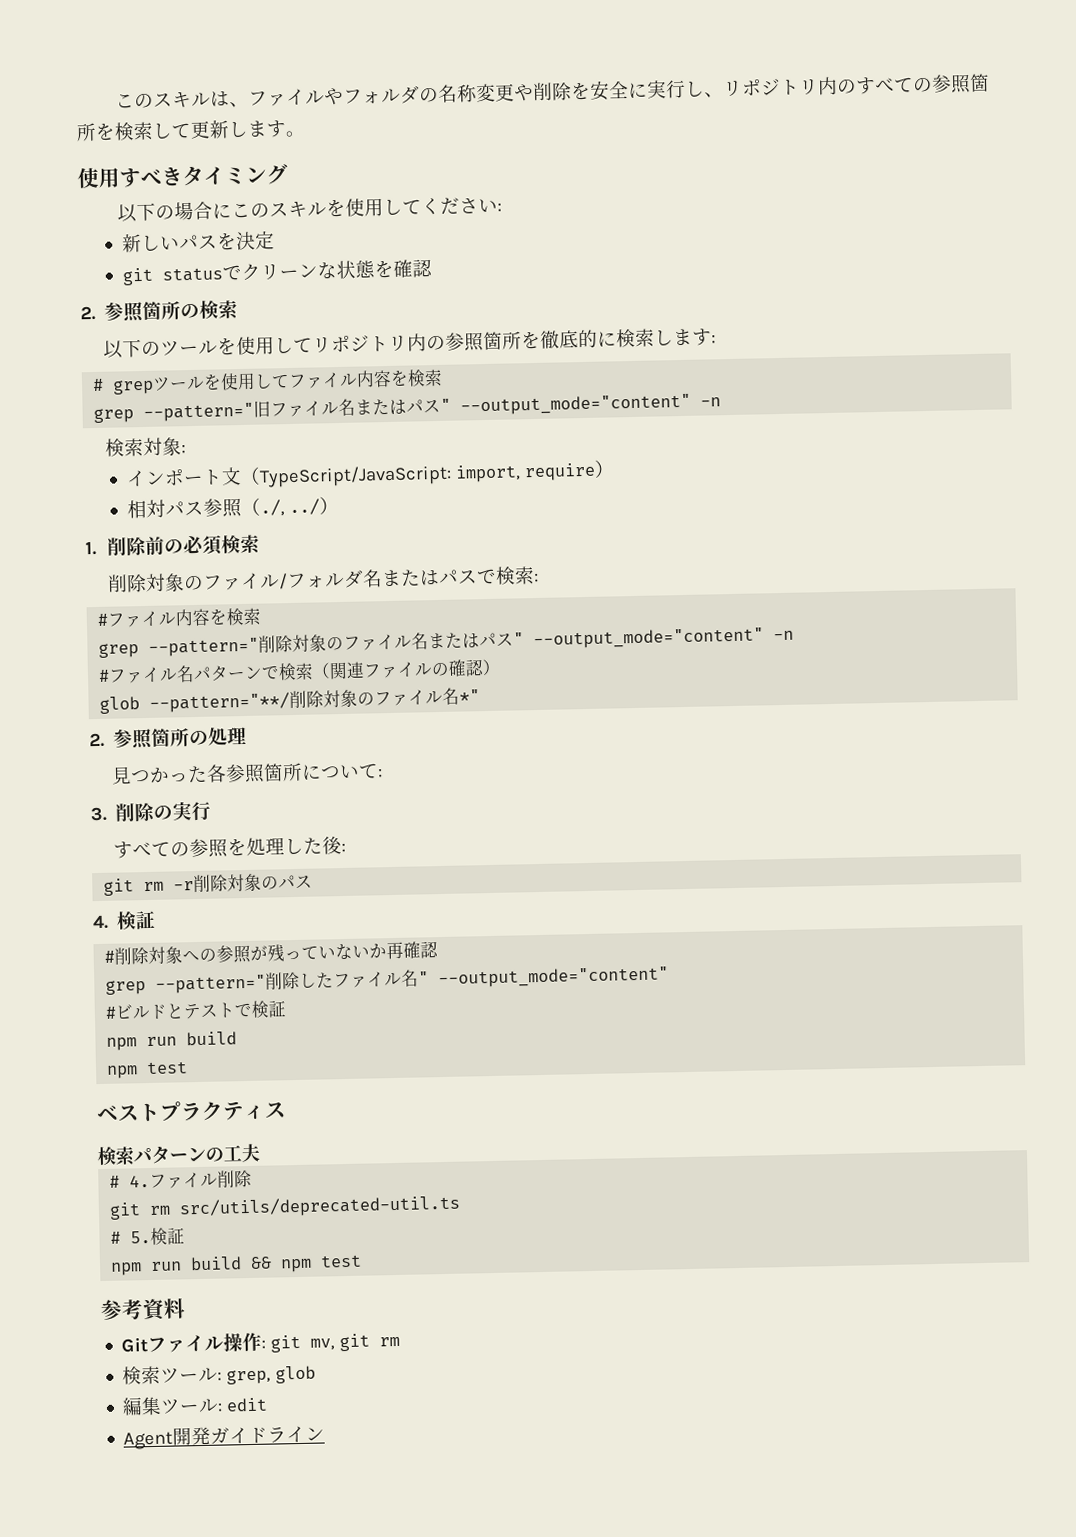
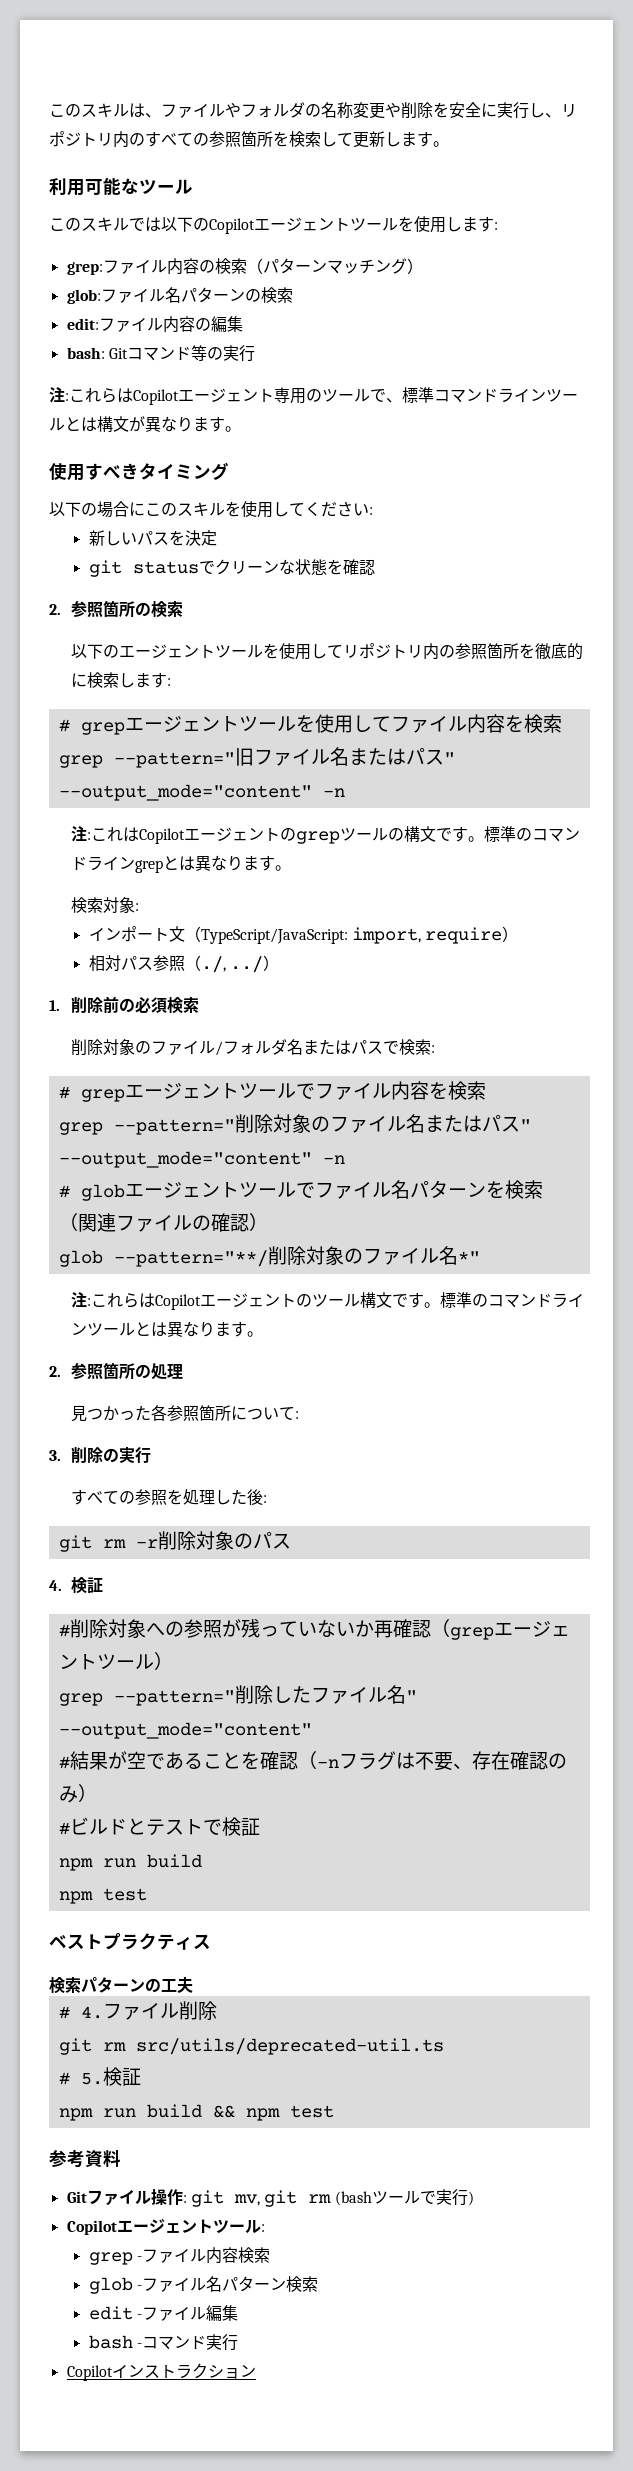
(306, 134) none -> [49,177,193,196] [49,216,498,234] [66,258,423,275] [66,287,293,304] [66,316,243,333] [66,345,255,362] [49,387,578,405] [49,416,241,432] // 利用可能なツール // このスキルでは以下のCopilotエージェントツールを使用します: // grep:ファイル内容の検索（パターンマッチング） // glob:ファイル名パターンの検索 // edit:ファイル内容の編集 // bash: Gitコマンド等の実行 // 注:これらはCopilotエージェント専用のツールで、標準コマンドラインツールとは構文が異なります。
(162, 349) none -> [119,644,216,658] エージェント
(155, 387) none -> [124,716,239,732] エージェント
(722, 402) none -> [71,826,581,844] [71,855,292,873] // 注:これはCopilotエージェントのgrepツールの構文です。標準のコマンドラインgrepとは異なります。
(109, 619) none -> [80,1083,315,1102] grepエージェントツールで
[108,664,281,684] ファイル名パターンで -> [80,1180,505,1201] globエージェントツールでファイル名パターンを
(481, 696) none -> [71,1292,585,1310] [71,1321,264,1337] // 注:これらはCopilotエージェントのツール構文です。標準のコマンドラインツールとは異なります。
(440, 950) none -> [430,1619,570,1640] [58,1652,173,1671] （grepエージェントツール）
(670, 977) none -> [58,1751,567,1771] [58,1784,97,1803] // #結果が空であることを確認（-nフラグは不要、存在確認のみ）
[122,1365,317,1385] [122,1396,269,1416] [123,1425,307,1450] // 検索ツール: grep, glob // 編集ツール: edit // Agent開発ガイドライ -> [334,2189,474,2206] [66,2219,265,2235] [88,2247,270,2265] [88,2276,318,2294] [88,2305,238,2321] [88,2334,238,2351] [66,2363,240,2381] (bashツールで実行) // Copilotエージェントツール: // grep -ファイル内容検索 // glob -ファイル名パターン検索 // edit -ファイル編集 // bash -コマンド実行 // Copilotインストラクショ

